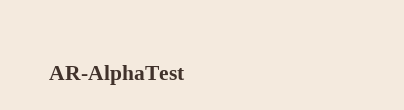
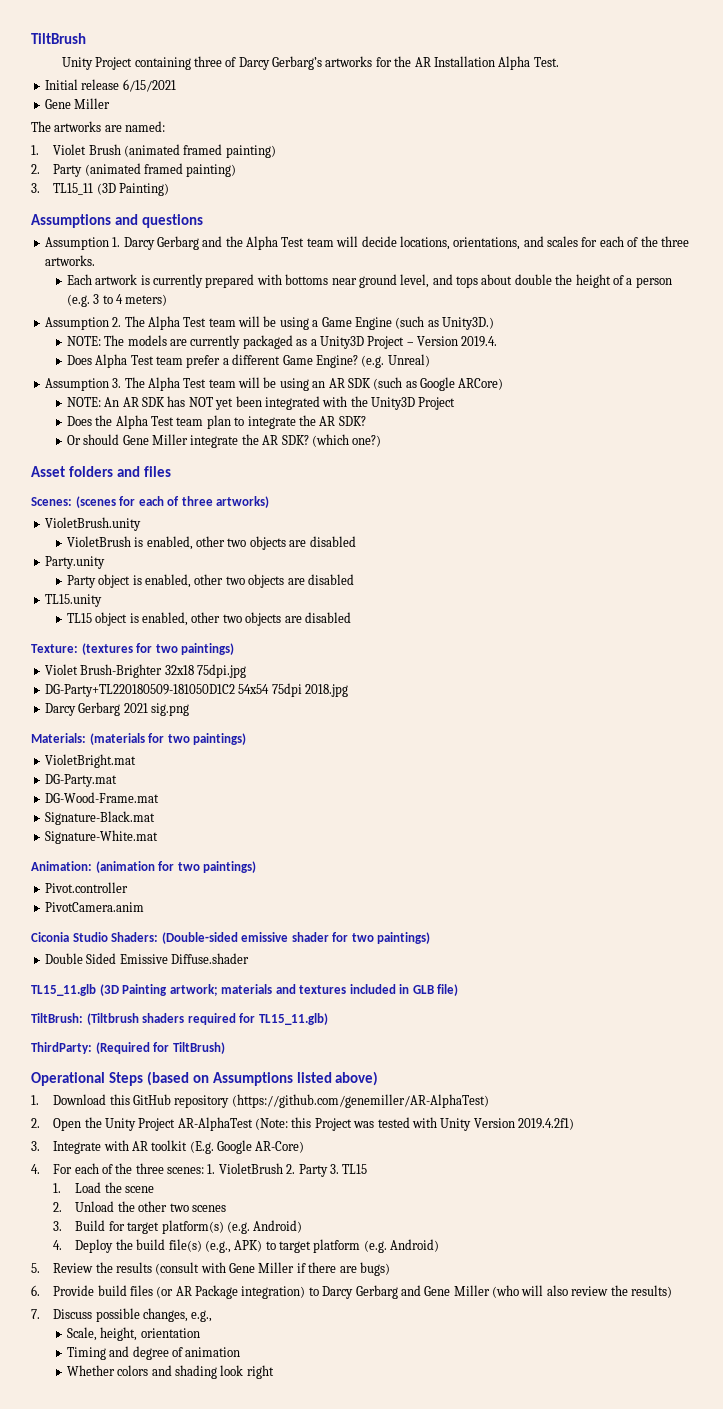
[49,65,185,85] AR-AlphaTest -> [31,33,86,44] [61,56,559,70] [44,79,176,92] [44,98,111,109] [31,121,166,132] [31,144,276,158] [31,163,237,177] [31,183,169,196] [31,214,203,228] [44,236,689,250] [44,255,95,266] [66,274,672,288] [66,294,168,307] [44,316,494,330] [66,335,498,349] [66,354,430,368] [44,377,504,391] [66,396,456,410] [66,415,366,429] [66,434,382,448] [31,466,171,477] [31,496,270,508] [44,517,141,531] [66,536,356,550] [44,556,105,569] [66,574,354,588] [44,594,102,607] [66,612,351,626] [31,643,235,655] [44,664,246,678] [44,683,348,697] [44,702,189,716] [31,733,247,745] [44,754,136,768] [44,774,117,787] [44,792,159,803] [44,811,155,825] [44,830,158,844] [31,861,257,873] [44,882,128,893] [44,902,144,912] [31,932,431,944] [44,953,249,964] [31,984,459,996] [31,1013,328,1025] [31,1042,225,1054] [31,1071,379,1086] [31,1094,489,1108] [31,1117,575,1131] [31,1140,305,1154] [31,1163,368,1177] [53,1182,155,1193] [53,1201,226,1212] [53,1220,303,1234] [53,1239,440,1253] [31,1262,390,1276] [31,1285,672,1299] [31,1308,213,1322] [66,1327,200,1341] [66,1346,241,1360] [66,1365,274,1379] TiltBrush // Unity Project containing three of Darcy Gerbarg’s artworks for the AR Installation Alpha Test. // Initial release 6/15/2021 // Gene Miller // The artworks are named: // 1. Violet Brush (animated framed painting) // 2. Party (animated framed painting) // 3. TL15_11 (3D Painting) // Assumptions and questions // Assumption 1. Darcy Gerbarg and the Alpha Test team will decide locations, orientations, and scales for each of the three artworks. // Each artwork is currently prepared with bottoms near ground level, and tops about double the height of a person (e.g. 3 to 4 meters) // Assumption 2. The Alpha Test team will be using a Game Engine (such as Unity3D.) // NOTE: The models are currently packaged as a Unity3D Project – Version 2019.4. // Does Alpha Test team prefer a different Game Engine? (e.g. Unreal) // Assumption 3. The Alpha Test team will be using an AR SDK (such as Google ARCore) // NOTE: An AR SDK has NOT yet been integrated with the Unity3D Project // Does the Alpha Test team plan to integrate the AR SDK? // Or should Gene Miller integrate the AR SDK? (which one?) // Asset folders and files // Scenes: (scenes for each of three artworks) // VioletBrush.unity // VioletBrush is enabled, other two objects are disabled // Party.unity // Party object is enabled, other two objects are disabled // TL15.unity // TL15 object is enabled, other two objects are disabled // Texture: (textures for two paintings) // Violet Brush-Brighter 32x18 75dpi.jpg // DG-Party+TL220180509-181050D1C2 54x54 75dpi 2018.jpg // Darcy Gerbarg 2021 sig.png // Materials: (materials for two paintings) // VioletBright.mat // DG-Party.mat // DG-Wood-Frame.mat // Signature-Black.mat // Signature-White.mat // Animation: (animation for two paintings) // Pivot.controller // PivotCamera.anim // Ciconia Studio Shaders: (Double-sided emissive shader for two paintings) // Double Sided Emissive Diffuse.shader // TL15_11.glb (3D Painting artwork; materials and textures included in GLB file) // TiltBrush: (Tiltbrush shaders required for TL15_11.glb) // ThirdParty: (Required for TiltBrush) // Operational Steps (based on Assumptions listed above) // 1. Download this GitHub repository (https://github.com/genemiller/AR-AlphaTest) // 2. Open the Unity Project AR-AlphaTest (Note: this Project was tested with Unity Version 2019.4.2f1) // 3. Integrate with AR toolkit (E.g. Google AR-Core) // 4. For each of the three scenes: 1. VioletBrush 2. Party 3. TL15 // 1. Load the scene // 2. Unload the other two scenes // 3. Build for target platform(s) (e.g. Android) // 4. Deploy the build file(s) (e.g., APK) to target platform (e.g. Android) // 5. Review the results (consult with Gene Miller if there are bugs) // 6. Provide build files (or AR Package integration) to Darcy Gerbarg and Gene Miller (who will also review the results) // 7. Discuss possible changes, e.g., // Scale, height, orientation // Timing and degree of animation // Whether colors and shading look right

